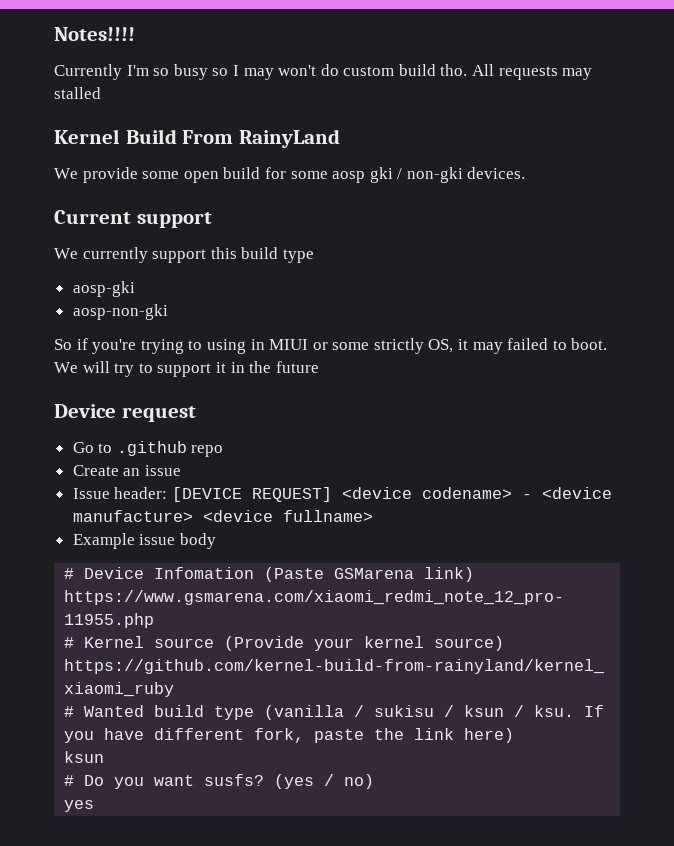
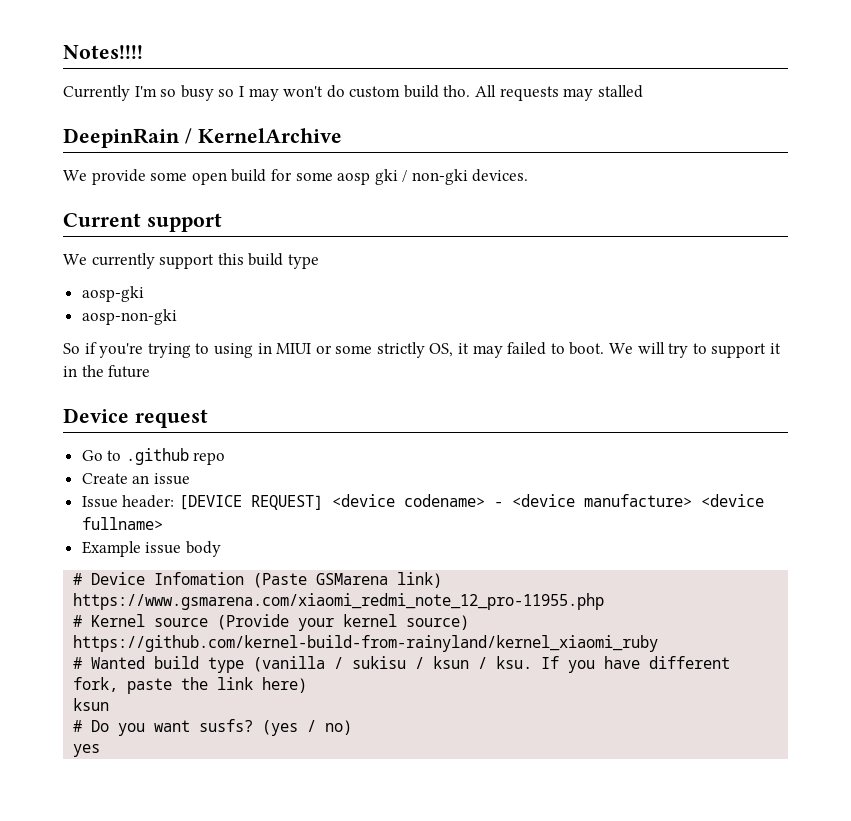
[54,129,340,148] Kernel Build From RainyLand -> [63,128,342,148] DeepinRain / KernelArchive

